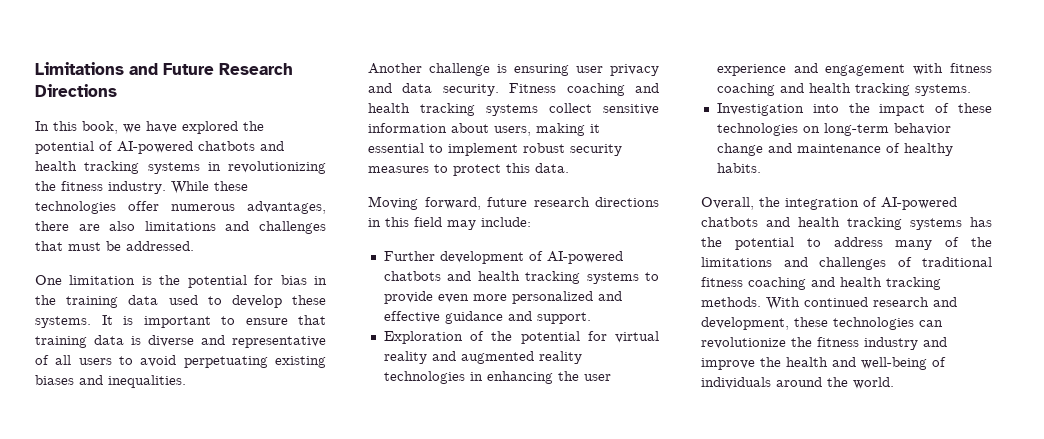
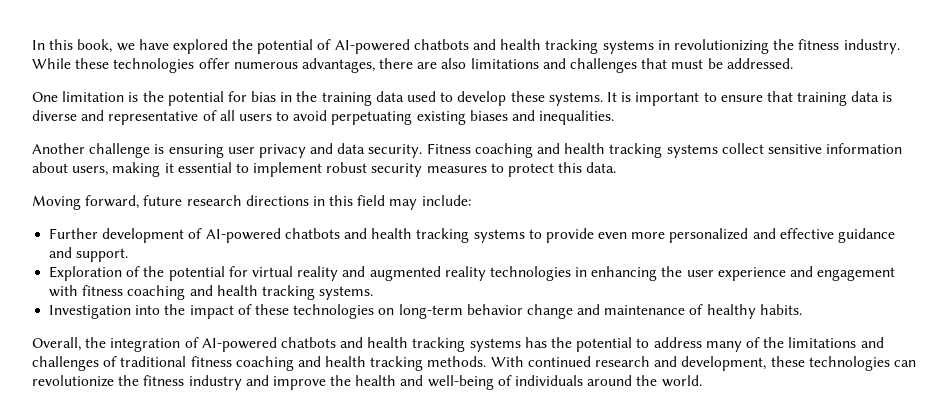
[35,62,293,75] [35,84,117,97] Limitations and Future Research Directions // -> (32, 45) none

